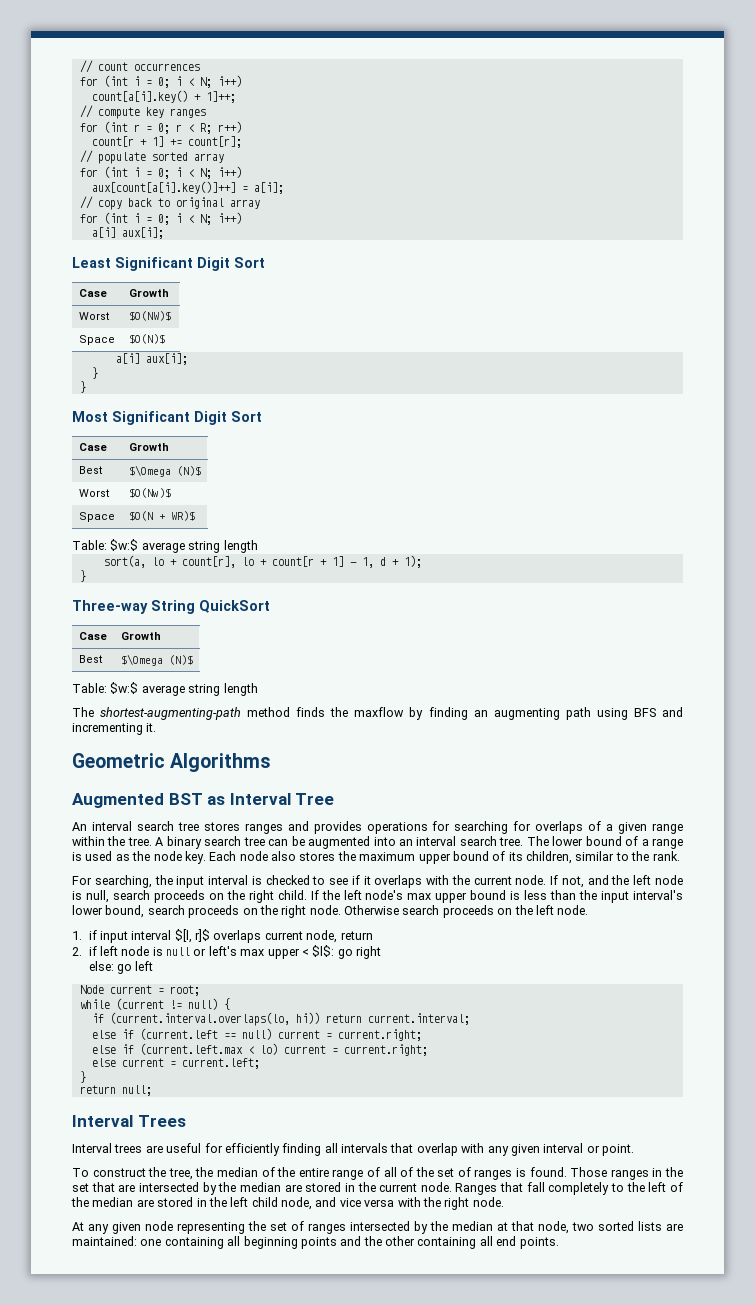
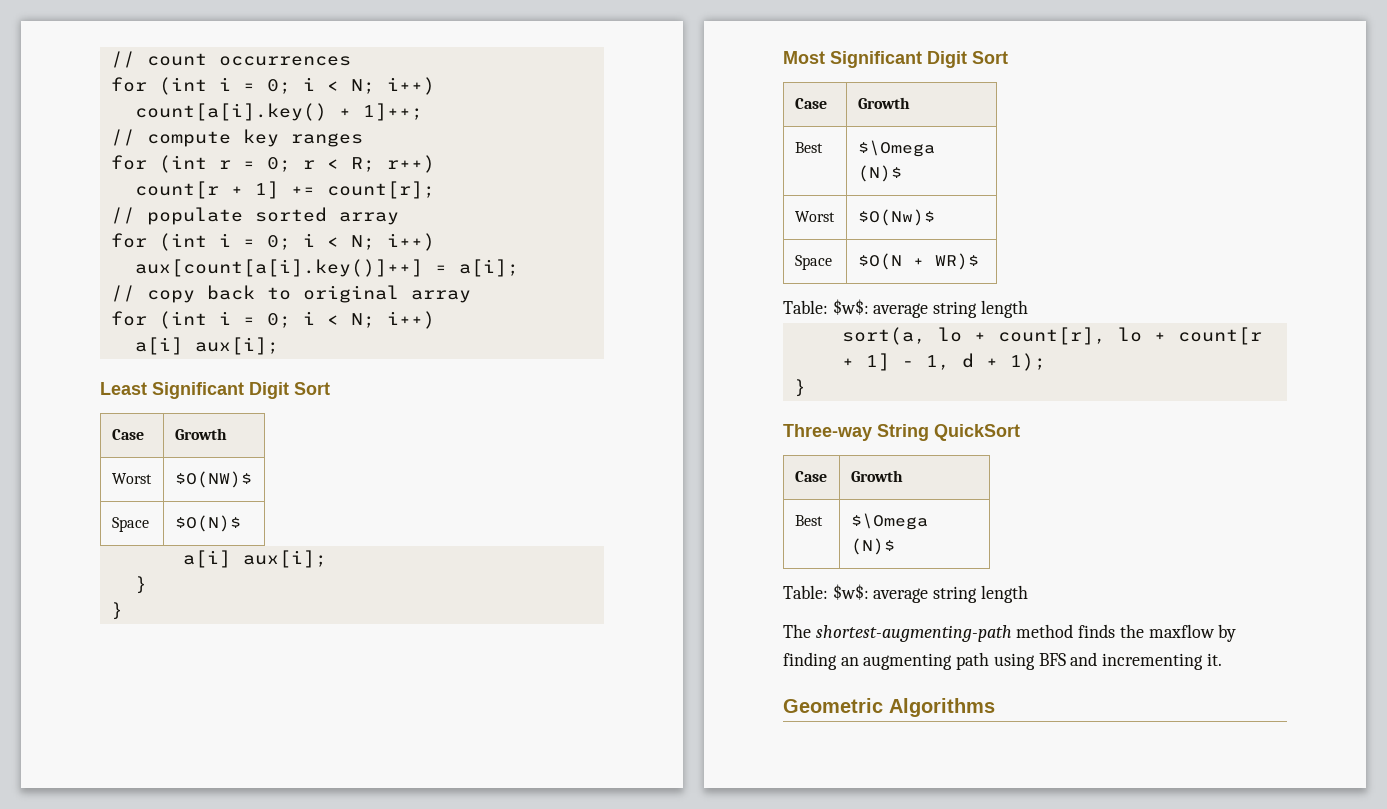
[110,539,139,551] $w:$ -> [832,299,869,315] $w$:
[110,682,139,694] $w:$ -> [832,584,869,600] $w$:
[72,793,335,808] [72,821,683,834] [72,836,683,849] [72,851,680,864] [72,875,684,888] [72,890,683,903] [72,905,589,918] [72,929,373,943] [72,945,382,959] [88,961,154,974] [79,985,200,996] [79,998,230,1010] [91,1012,470,1026] [91,1028,422,1041] [91,1043,428,1056] [91,1058,260,1069] [79,1071,86,1083] [79,1085,152,1096] [72,1115,186,1127] [72,1143,634,1156] [72,1167,683,1180] [72,1182,683,1195] [71,1197,504,1210] [72,1221,683,1234] [72,1236,559,1249] // Augmented BST as Interval Tree // An interval search tree stores ranges and provides operations for searching for overlaps of a given range within the tree. A binary search tree can be augmented into an interval search tree. The lower bound of a range is used as the node key. Each node also stores the maximum upper bound of its children, similar to the rank. // For searching, the input interval is checked to see if it overlaps with the current node. If not, and the left node is null, search proceeds on the right child. If the left node's max upper bound is less than the input interval's lower bound, search proceeds on the right node. Otherwise search proceeds on the left node. // 1. if input interval $[l, r]$ overlaps current node, return // 2. if left node is null or left's max upper < $l$: go right // else: go left // Node current = root; // while (current != null) { // if (current.interval.overlaps(lo, hi)) return current.interval; // else if (current.left == null) current = current.right; // else if (current.left.max < lo) current = current.right; // else current = current.left; // } // return null; // Interval Trees // Interval trees are useful for efficiently finding all intervals that overlap with any given interval or point. // To construct the tree, the median of the entire range of all of the set of ranges is found. Those ranges in the set that are intersected by the median are stored in the current node. Ranges that fall completely to the left of the median are stored in the left child node, and vice versa with the right node. // At any given node representing the set of ranges intersected by the median at that node, two sorted lists are maintained: one containing all beginning points and the other containing all end points. -> (995, 707) none

